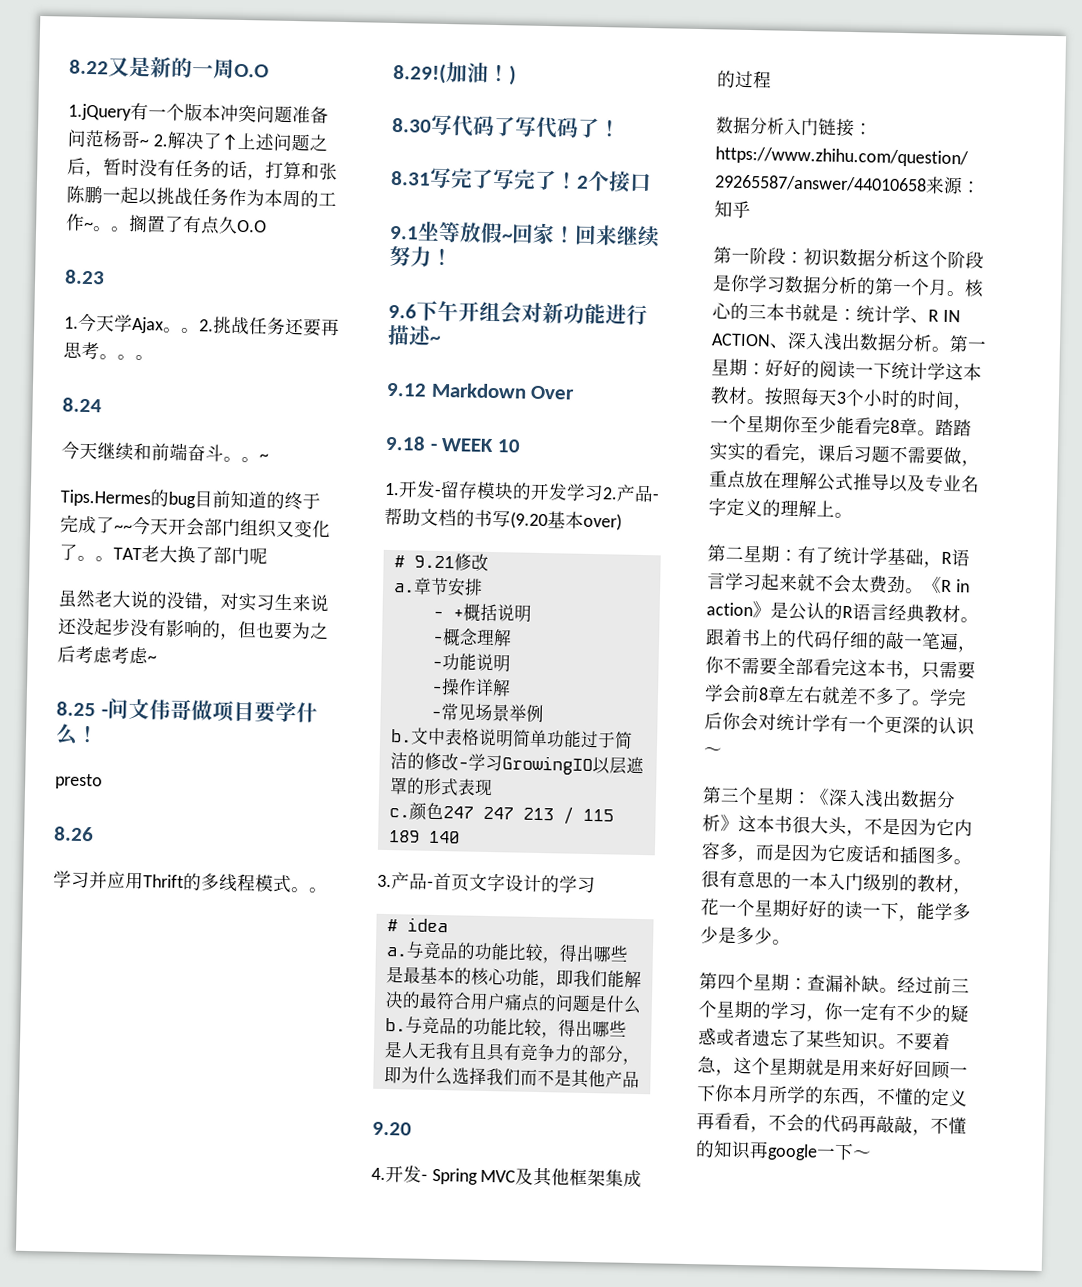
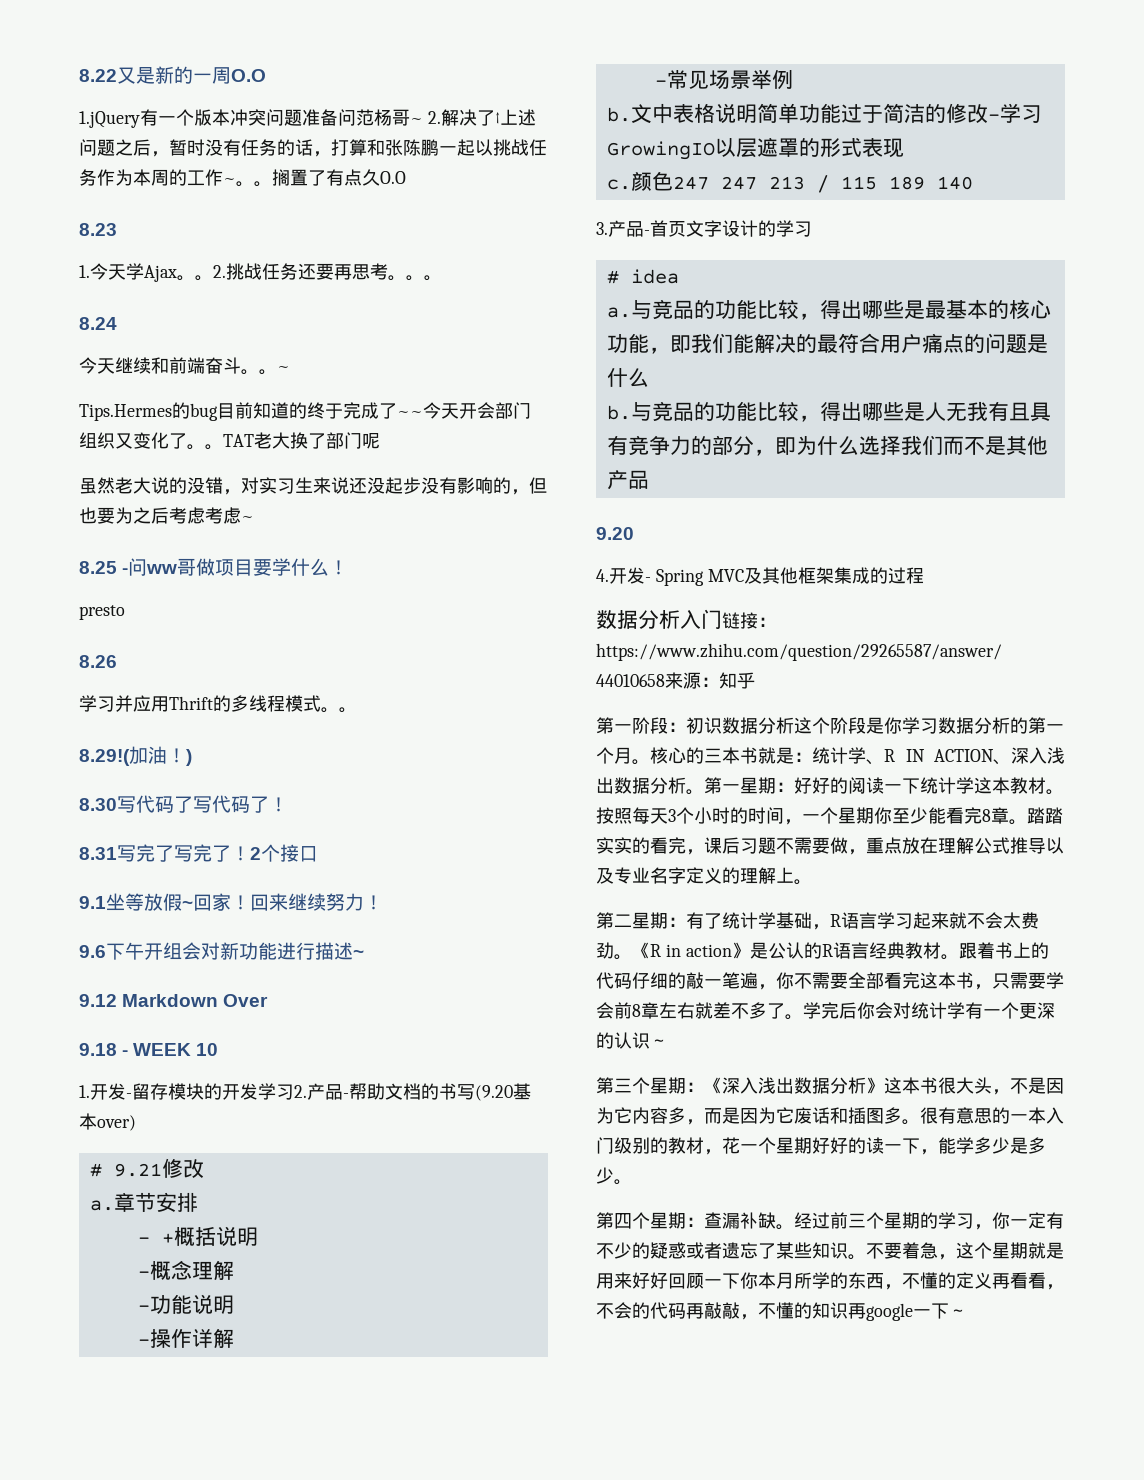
[127,698,171,720] 文伟 -> [146,564,178,574] ww

